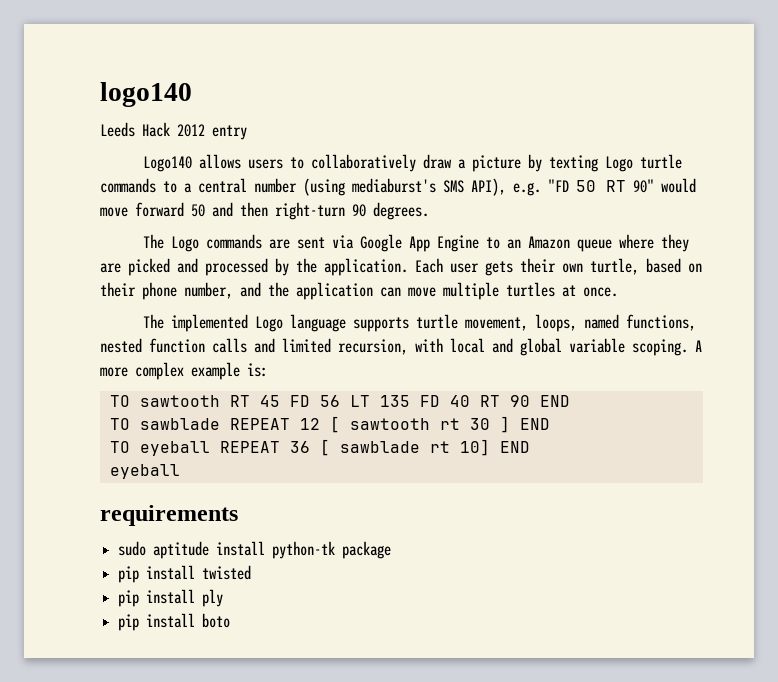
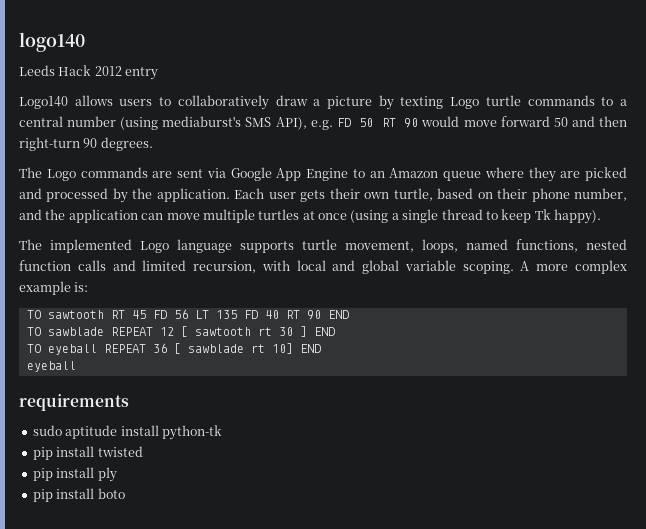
[548,179,569,192] "FD -> [336,118,351,127] FD
[633,179,654,193] 90" -> [404,118,419,128] 90
[583,287,618,297] once. -> [318,209,601,224] once (using a single thread to keep Tk happy).
[342,541,392,559] package -> (222, 432) none

